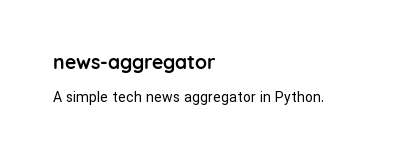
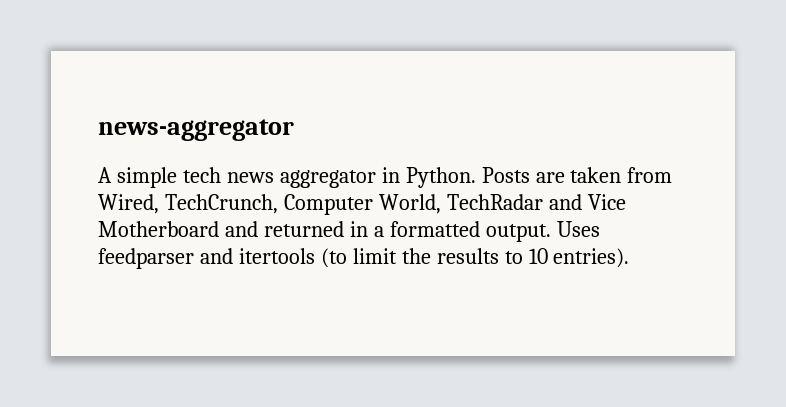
(324, 98) none -> [481,167,673,183] [98,194,626,215] [98,221,600,242] [98,248,630,269] Posts are taken from Wired, TechCrunch, Computer World, TechRadar and Vice Motherboard and returned in a formatted output. Uses feedparser and itertools (to limit the results to 10 entries).

